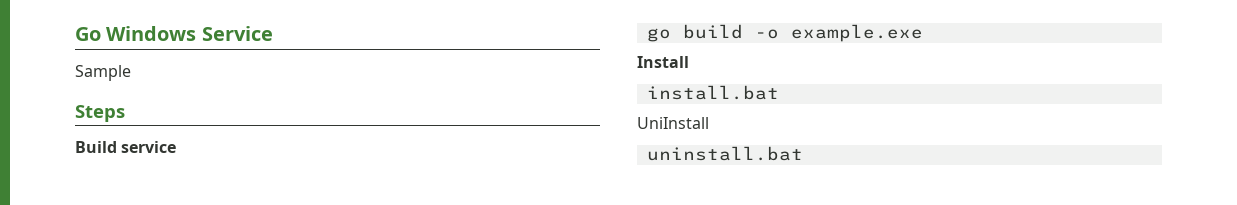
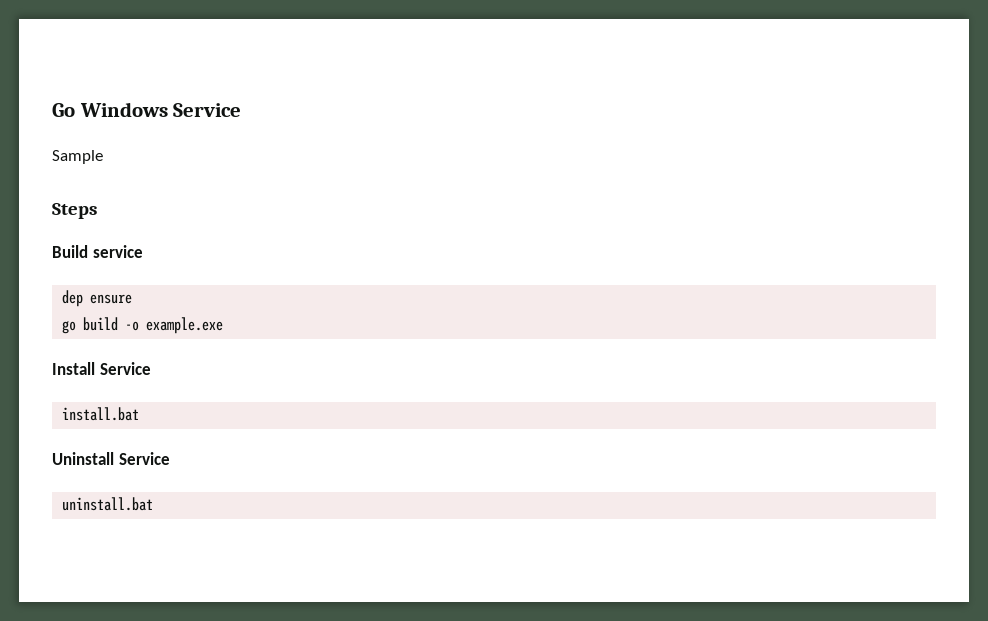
(177, 147) none -> [62,290,133,307] // dep ensure
(689, 62) none -> [99,362,151,375] Service
[637,117,709,129] UniInstall -> [52,452,170,465] Uninstall Service

